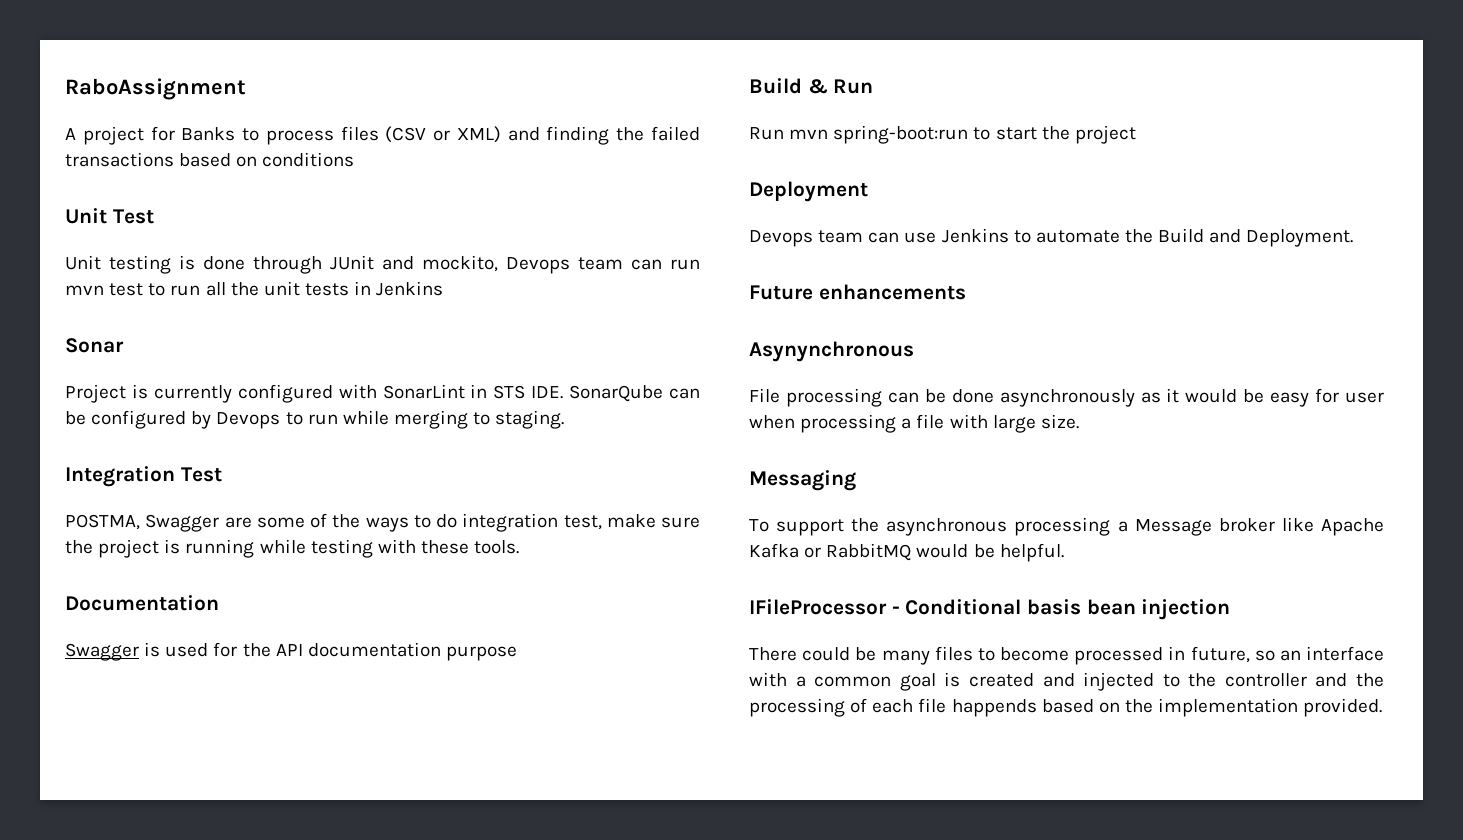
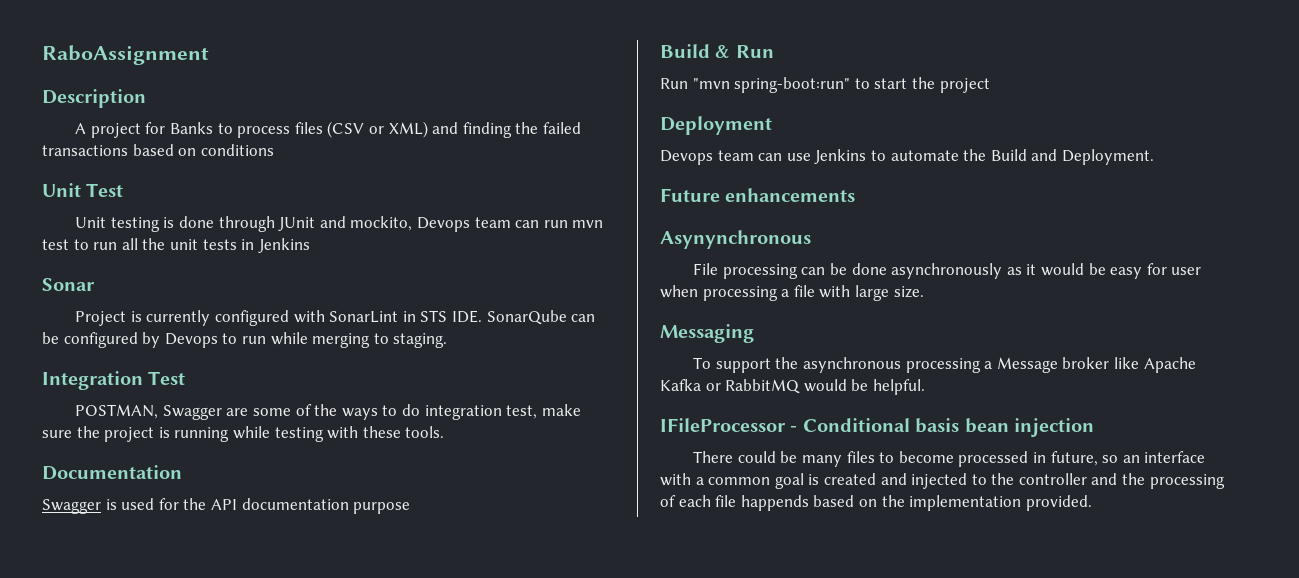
(246, 89) none -> [42,89,146,108] // Description
[65,514,140,530] POSTMA, -> [75,404,159,419] POSTMAN,
[789,125,969,144] mvn spring-boot:run -> [692,77,851,93] "mvn spring-boot:run"

